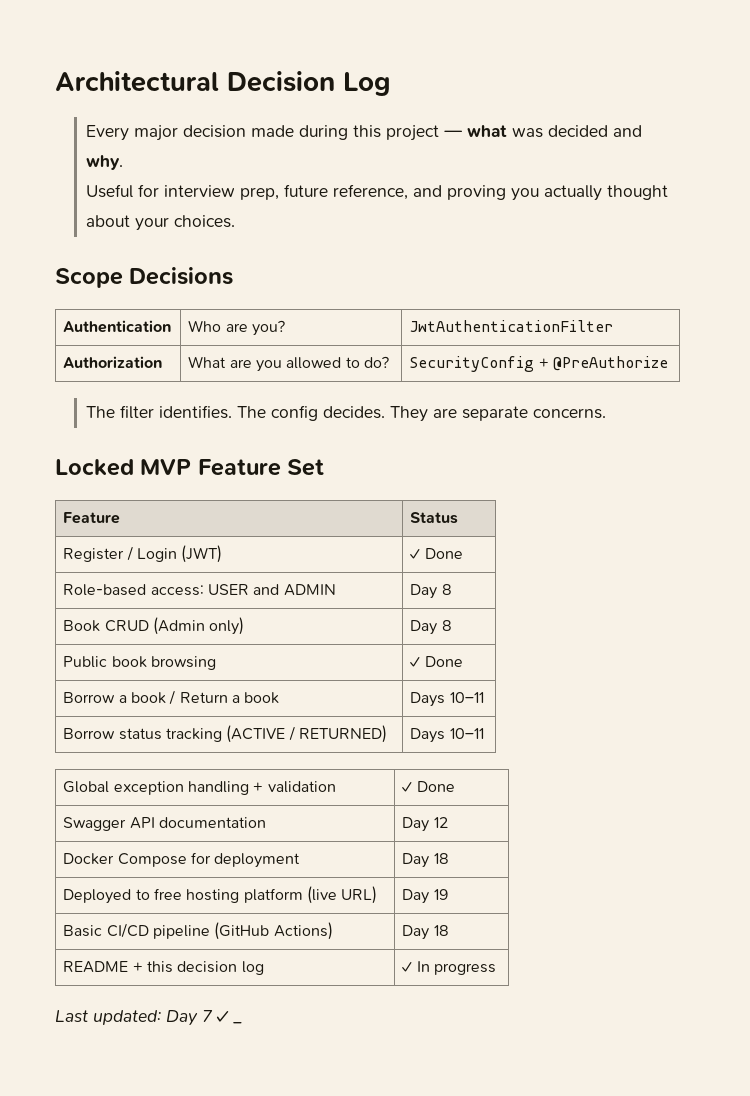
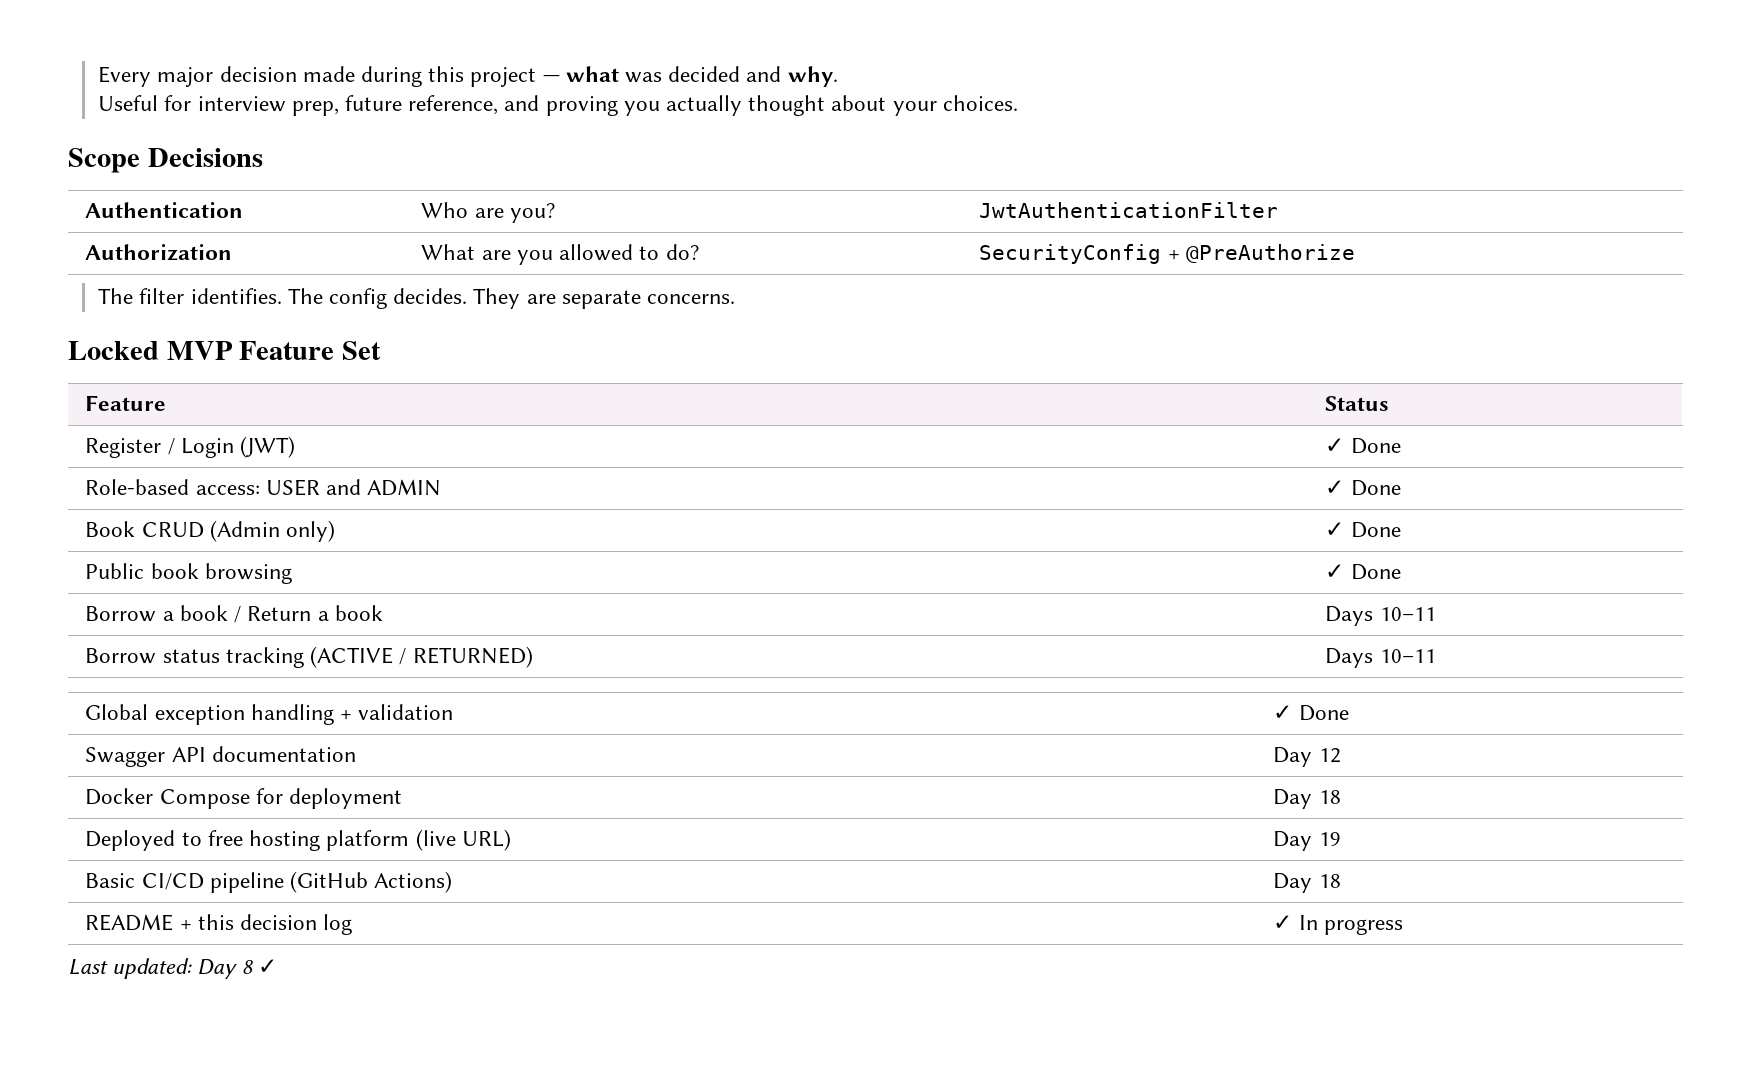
[55,71,391,96] Architectural Decision Log // -> (98, 76) none
[410,584,452,599] Day 8 -> [1325,480,1401,496] ✓ Done
[410,620,452,635] Day 8 -> [1325,522,1401,538] ✓ Done
[202,1010,229,1022] [233,1022,242,1024] 7 ✓ _ -> [241,959,277,974] 8 ✓

